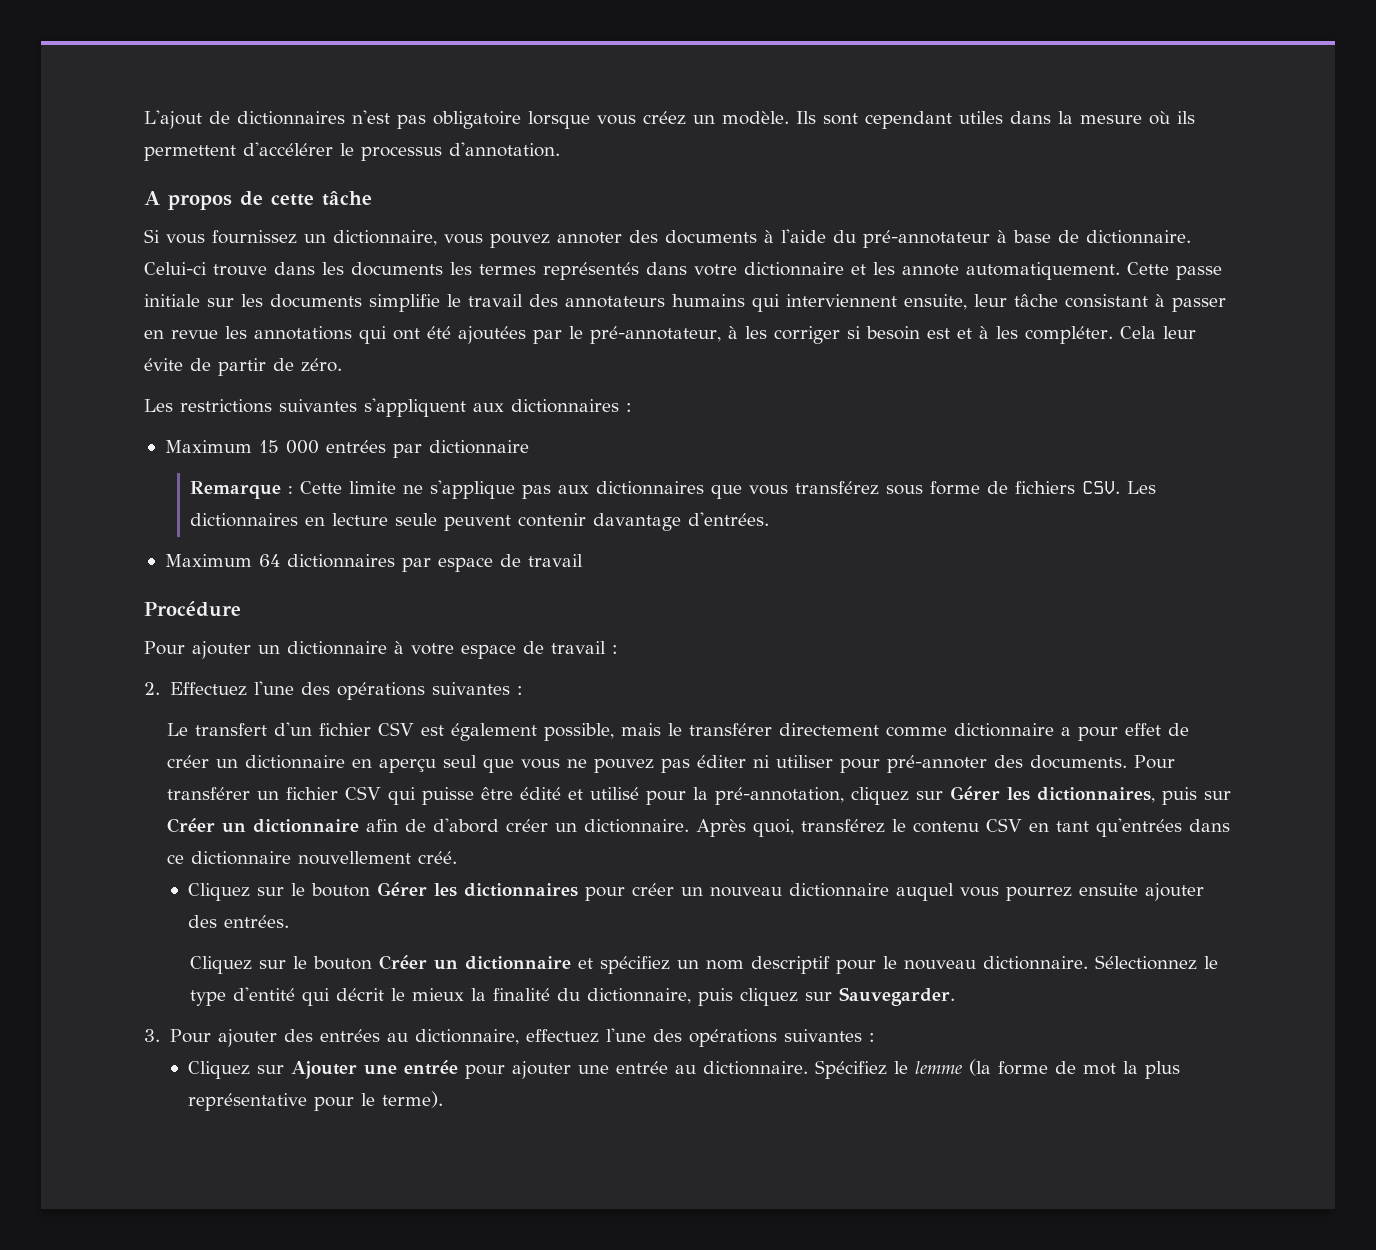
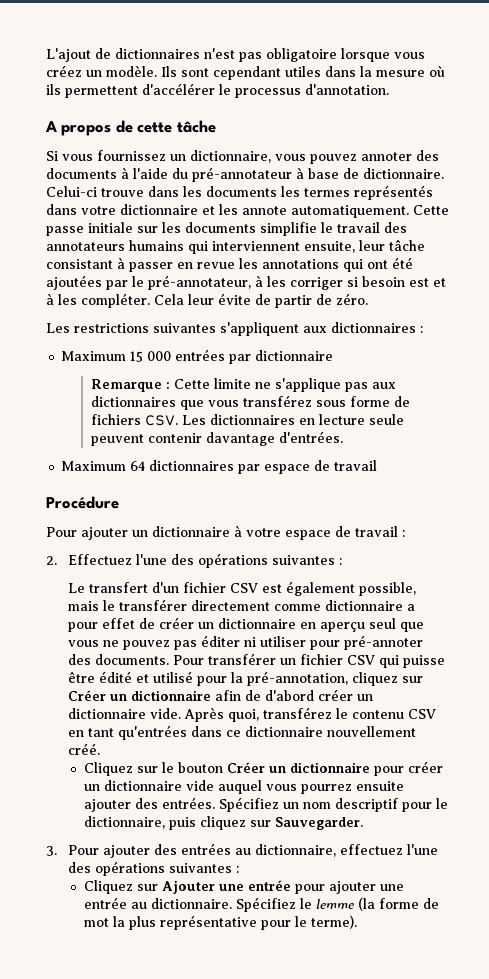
[950,786,1232,805] Gérer les dictionnaires, puis sur -> (424, 679) none
[584,819,690,833] dictionnaire. -> [68,708,182,719] dictionnaire vide.
[376,882,578,897] Gérer les dictionnaires -> [226,762,370,773] Créer un dictionnaire
[709,883,889,897] nouveau dictionnaire -> [103,780,214,791] dictionnaire vide
[190,955,671,974] // Cliquez sur le bouton Créer un dictionnaire et spécifiez -> [218,797,279,812] Spécifiez
[904,955,1219,970] [190,987,581,1006] nouveau dictionnaire. Sélectionnez le type d'entité qui décrit le mieux la finalité du -> (448, 803) none

